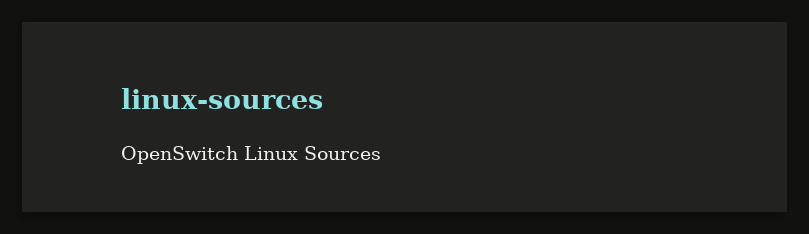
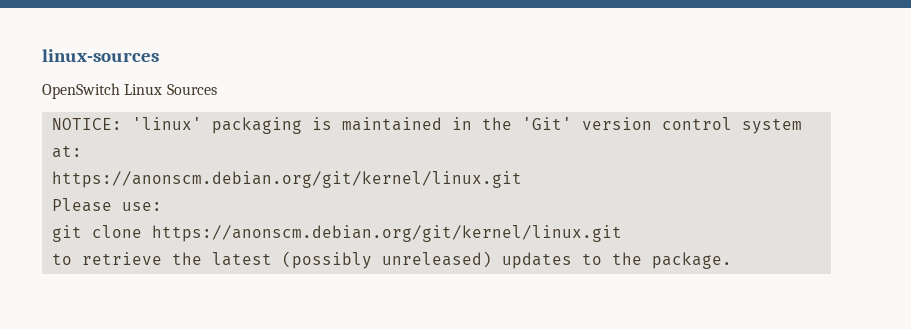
(381, 153) none -> [51,117,802,134] [51,145,82,158] [51,171,522,188] [51,198,162,212] [51,225,622,242] [51,251,732,269] // NOTICE: 'linux' packaging is maintained in the 'Git' version control system at: // https://anonscm.debian.org/git/kernel/linux.git // Please use: // git clone https://anonscm.debian.org/git/kernel/linux.git // to retrieve the latest (possibly unreleased) updates to the package.

